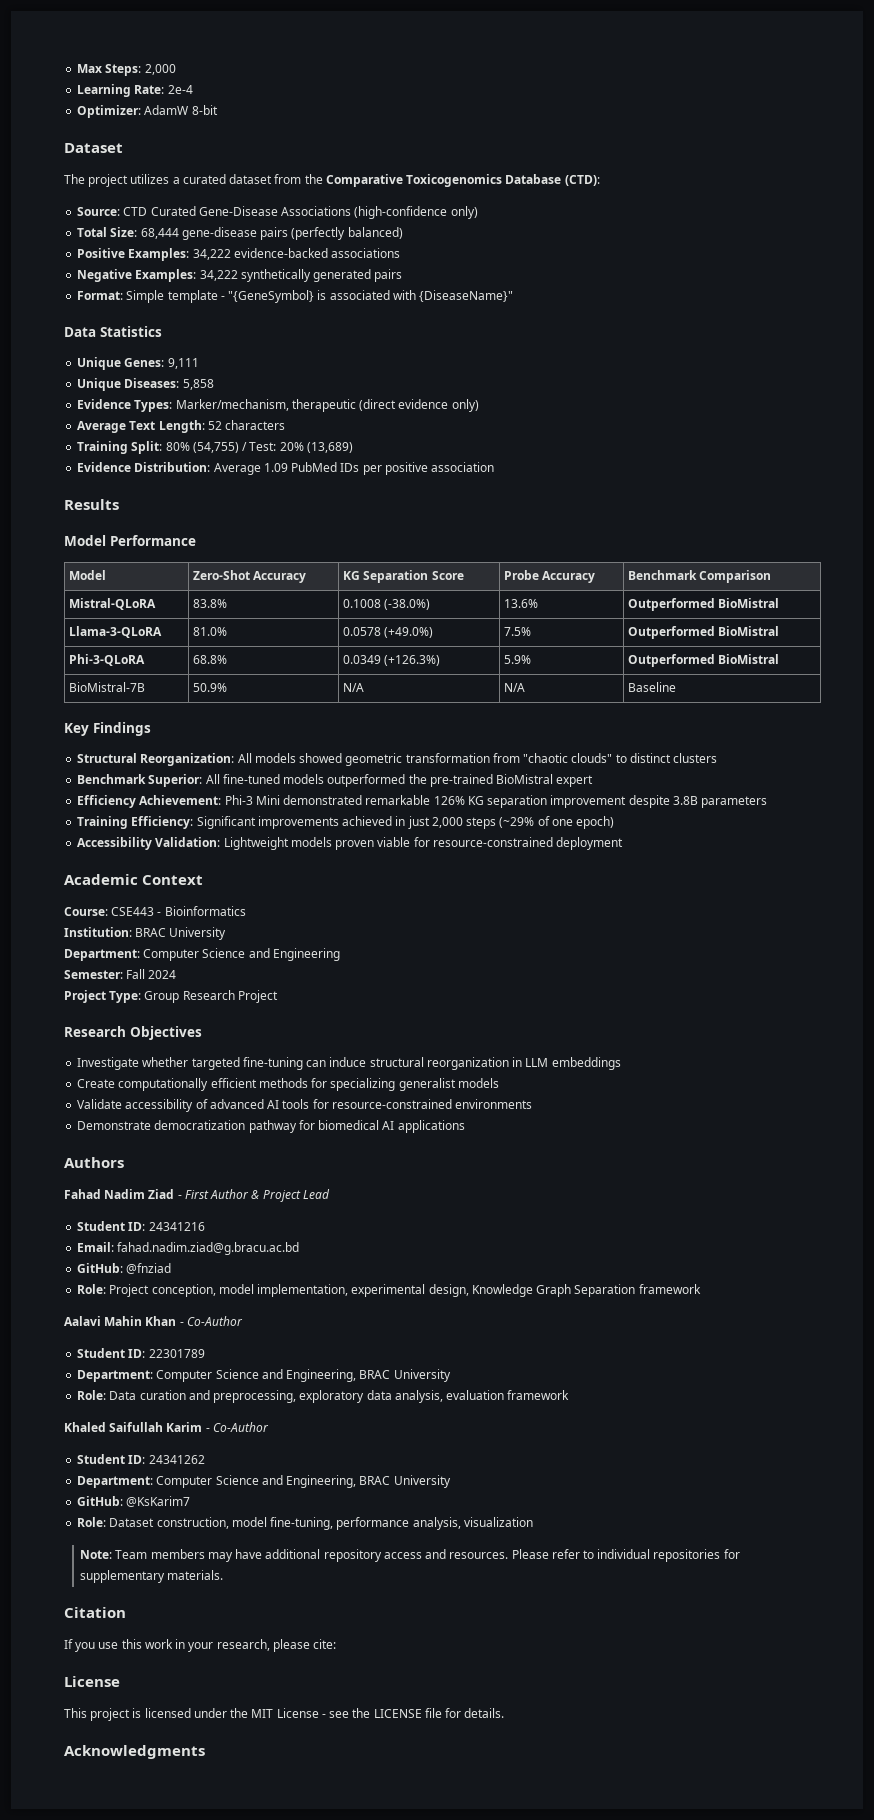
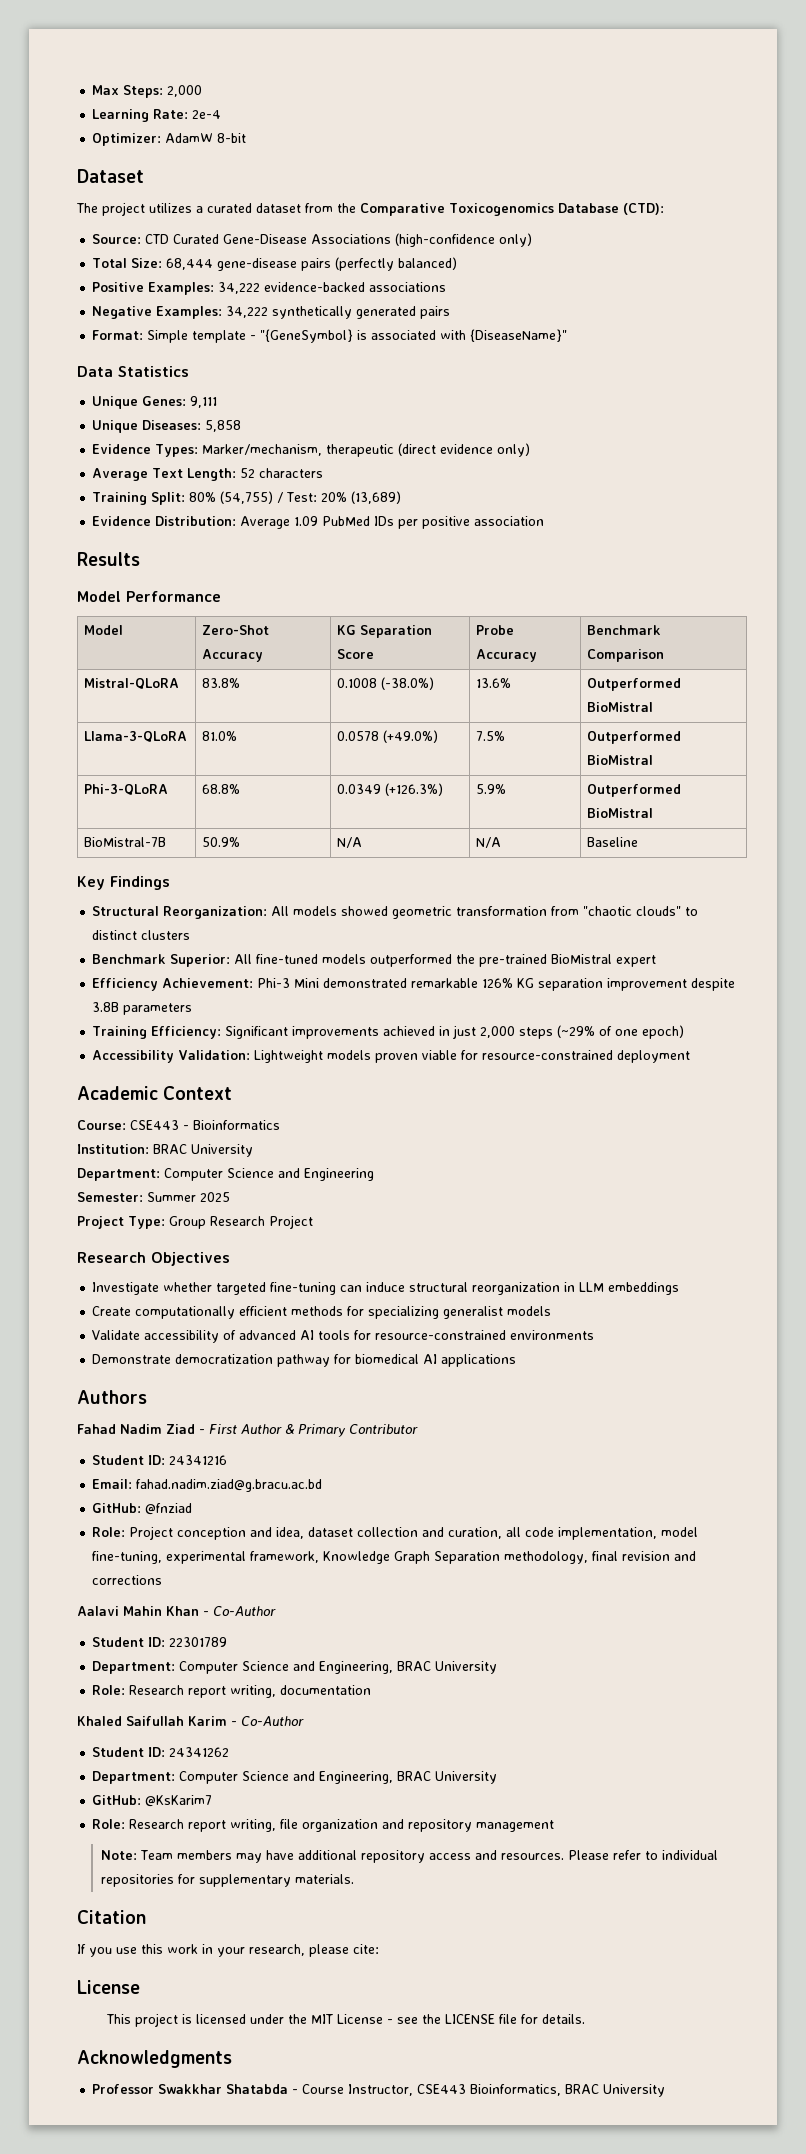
[126,969,177,979] Fall 2024 -> [147,1192,230,1202] Summer 2025
[262,1189,330,1202] Project Lead -> [298,1424,418,1437] Primary Contributor
[151,1284,701,1297] conception, model implementation, experimental design, Knowledge Graph Separation framework -> [177,1527,699,1540] [92,1551,697,1564] [92,1575,163,1585] conception and idea, dataset collection and curation, all code implementation, model fine-tuning, experimental framework, Knowledge Graph Separation methodology, final revision and corrections
[109,1390,570,1403] Data curation and preprocessing, exploratory data analysis, evaluation framework -> [129,1685,372,1698] Research report writing, documentation
[109,1517,533,1530] Dataset construction, model fine-tuning, performance analysis, visualization -> [129,1819,555,1832] Research report writing, file organization and repository management
(205, 1752) none -> [92,2084,666,2097] // Professor Swakkhar Shatabda - Course Instructor, CSE443 Bioinformatics, BRAC University

